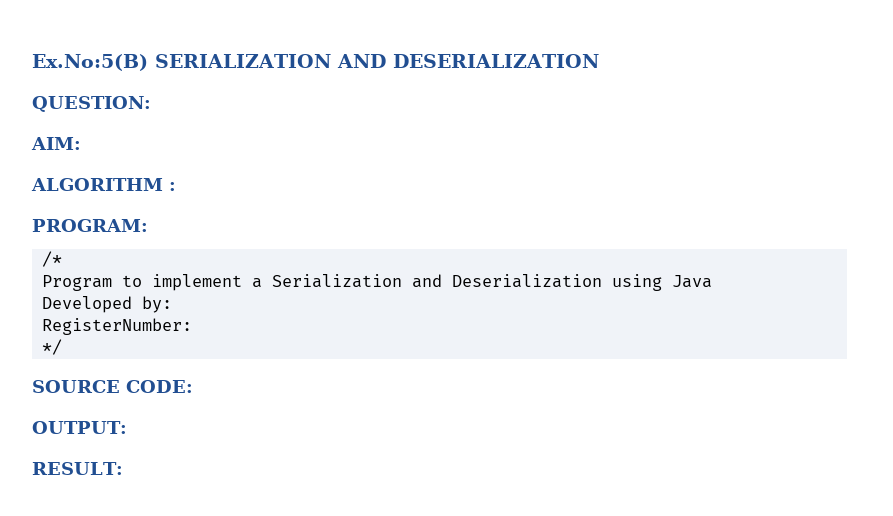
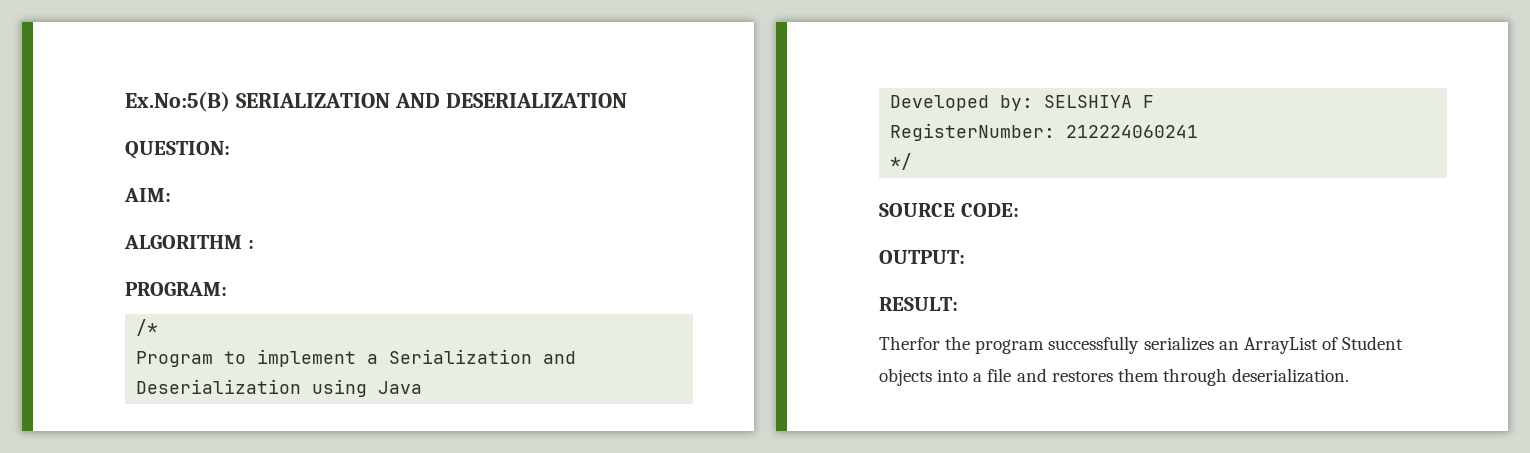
(172, 304) none -> [1044,95,1155,108] SELSHIYA F
(192, 326) none -> [1066,125,1199,138] 212224060241
(123, 468) none -> [879,336,1404,354] [879,368,1350,386] // Therfor the program successfully serializes an ArrayList of Student objects into a file and restores them through deserialization.

